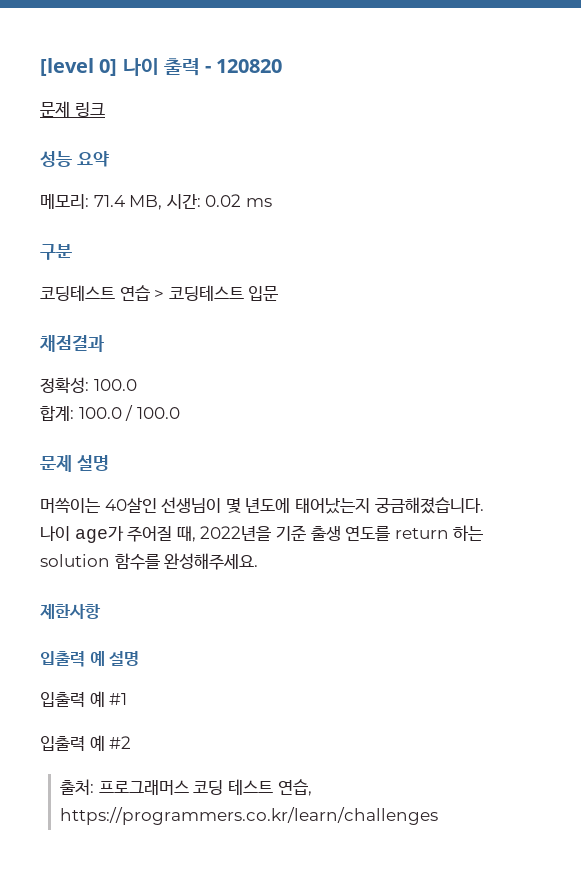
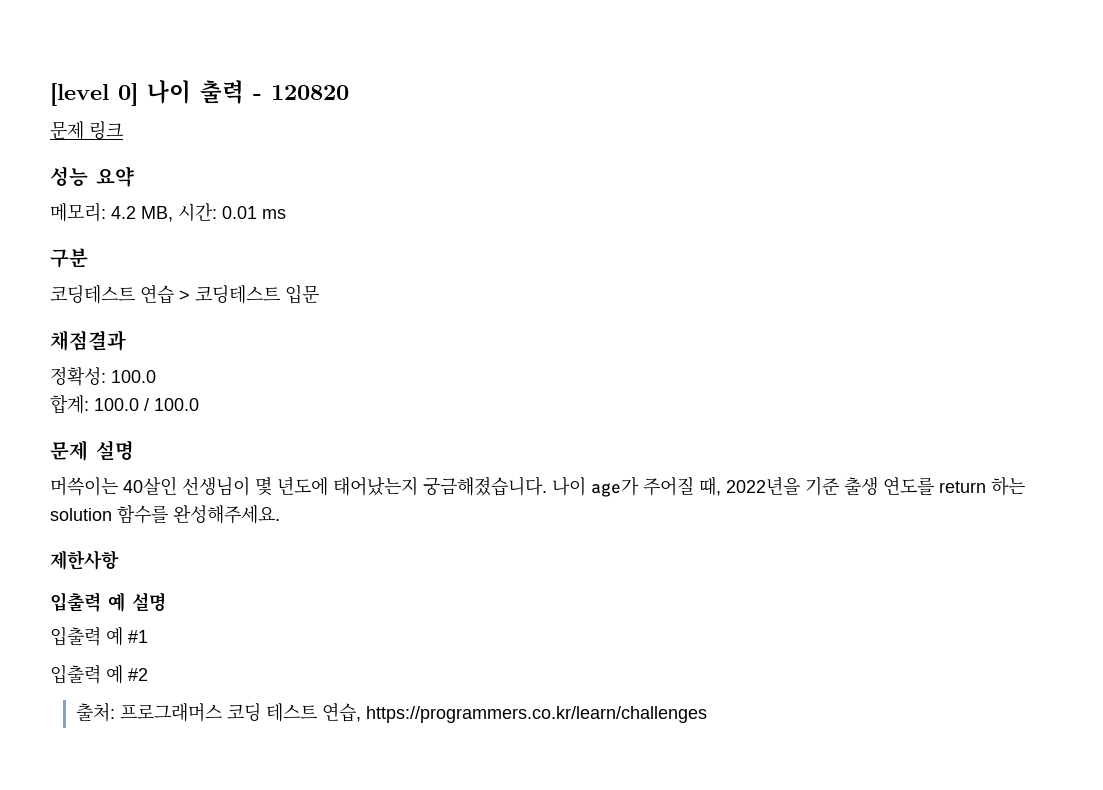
[93,195,125,207] 71.4 -> [111,206,136,219] 4.2
[205,194,242,207] 0.02 -> [222,206,257,219] 0.01

